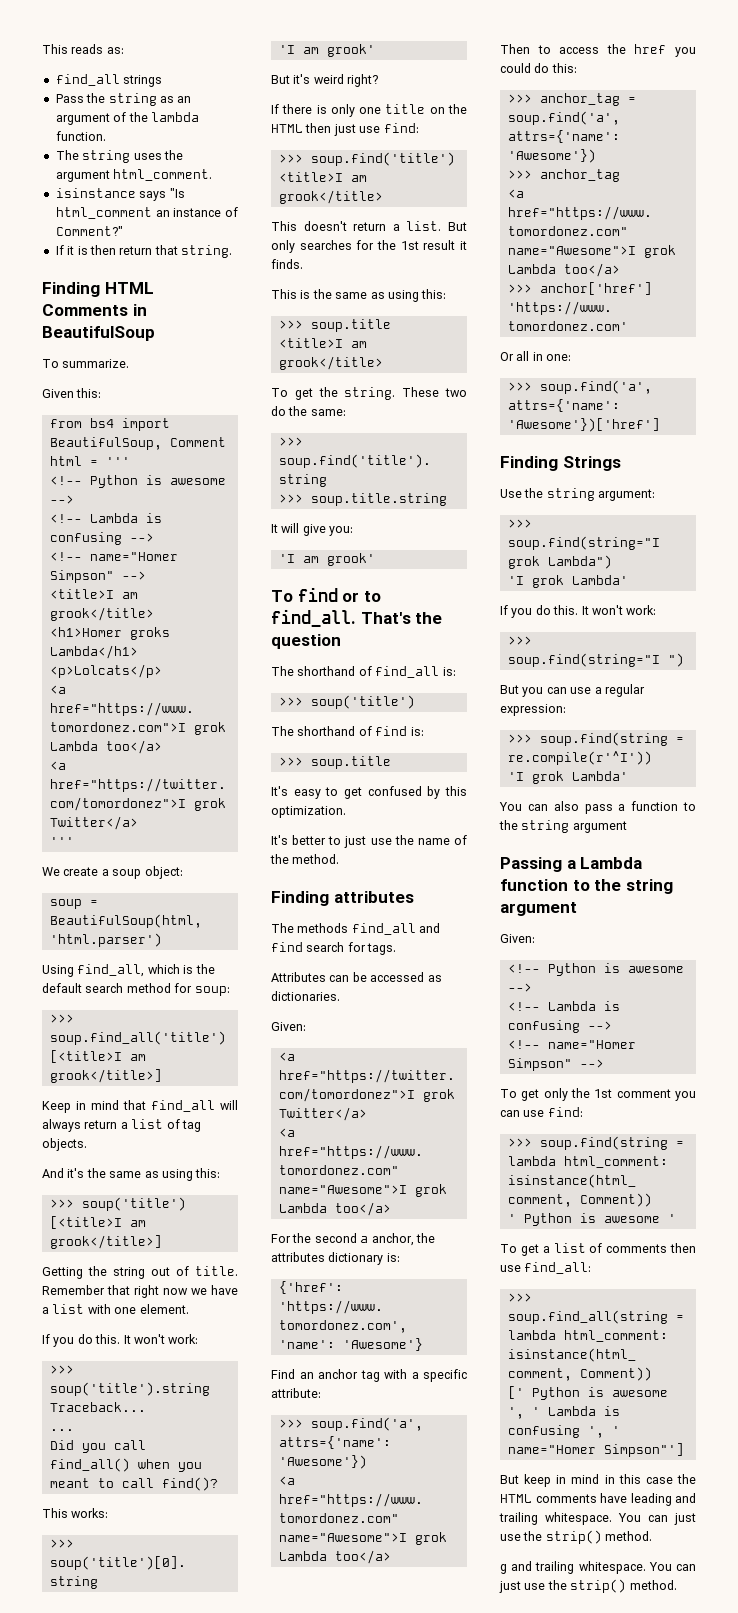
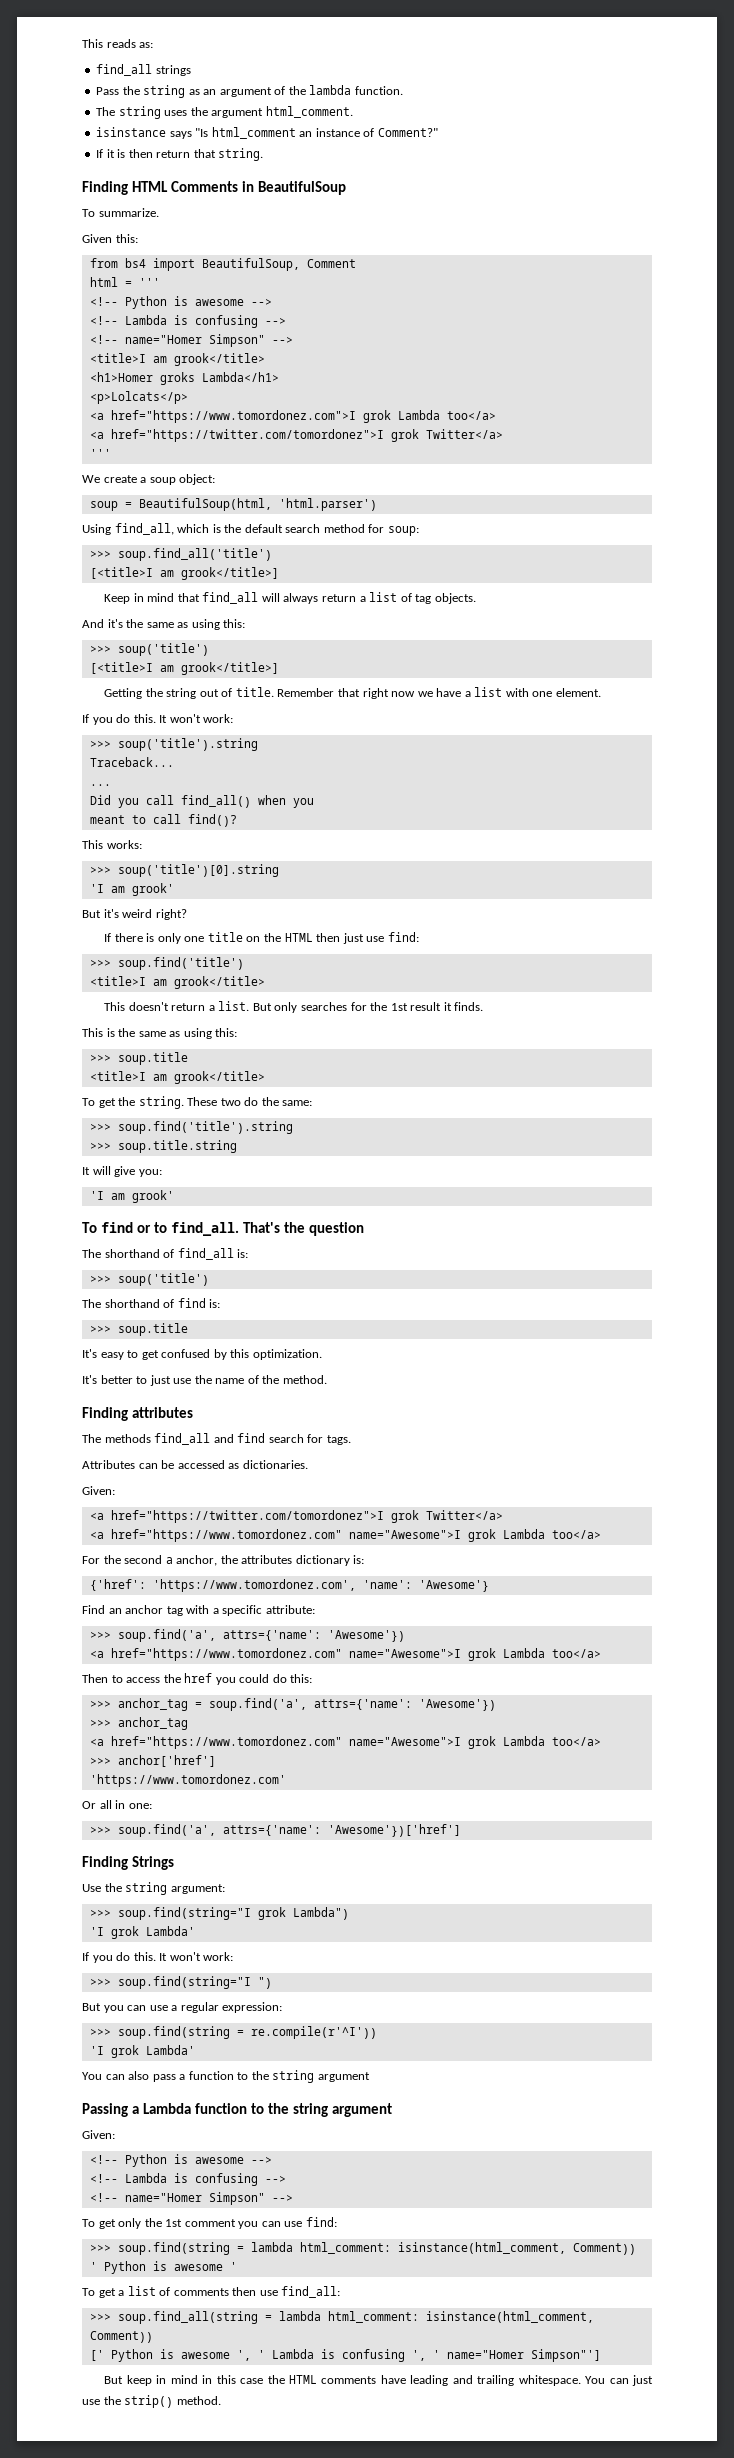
[500,1561,696,1574] [499,1579,677,1593] // g and trailing whitespace. You can just use the strip() method. -> (221, 2400) none

